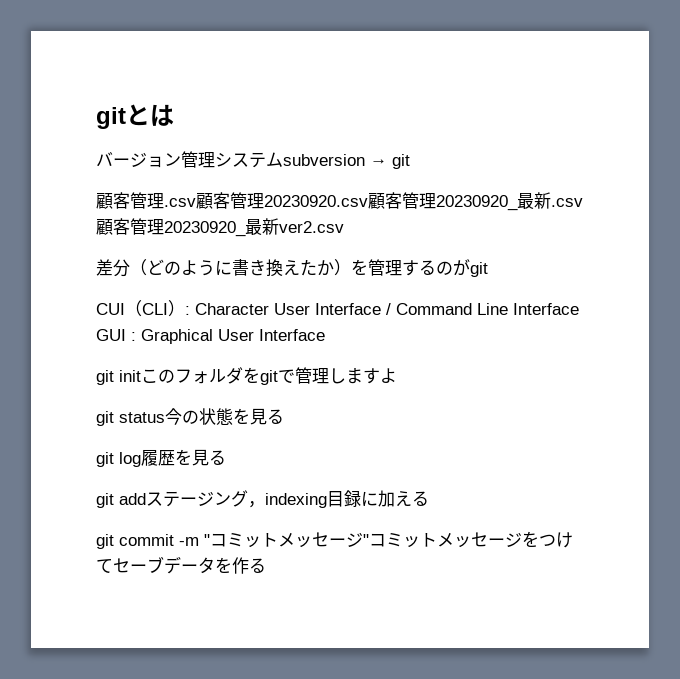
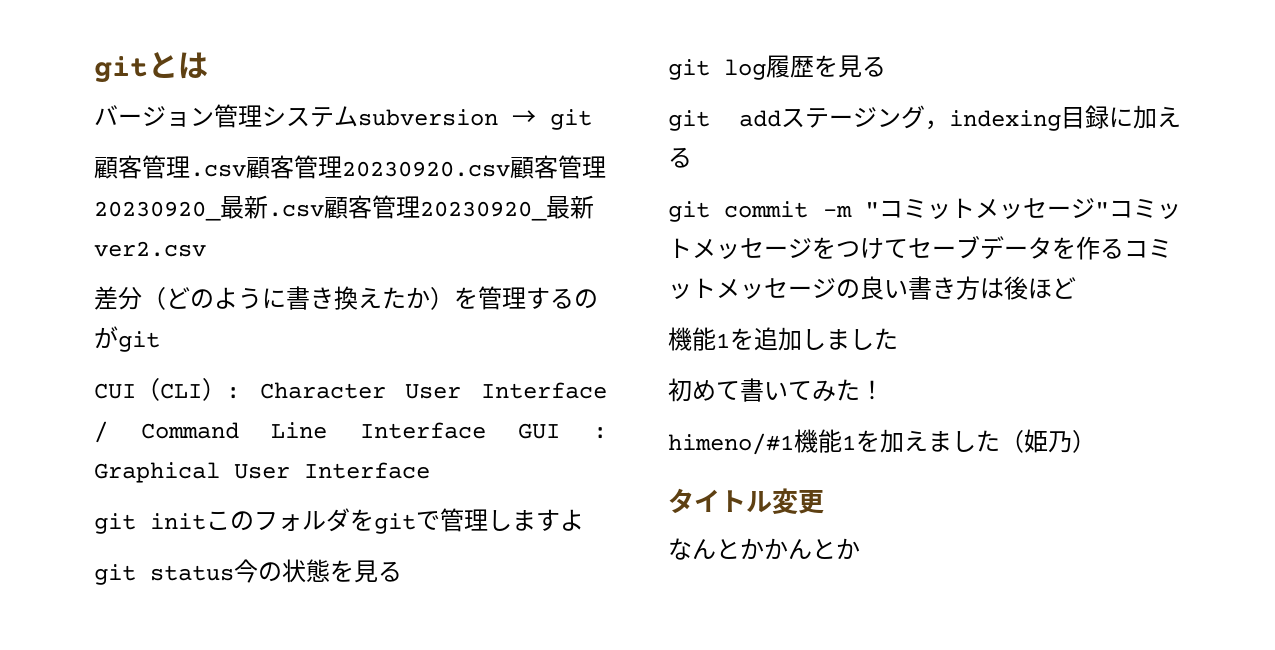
(266, 565) none -> [1124,239,1172,258] [668,276,1076,300] [668,327,898,351] [668,378,884,402] [668,429,1096,455] [668,488,824,514] [668,538,860,560] コミットメッセージの良い書き方は後ほど // 機能1を追加しました // 初めて書いてみた！ // himeno/#1機能1を加えました（姫乃） // タイトル変更 // なんとかかんとか

